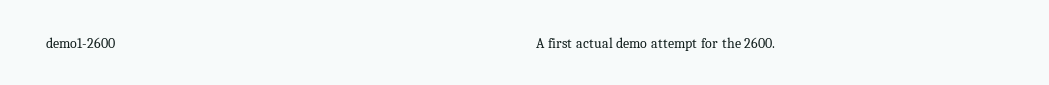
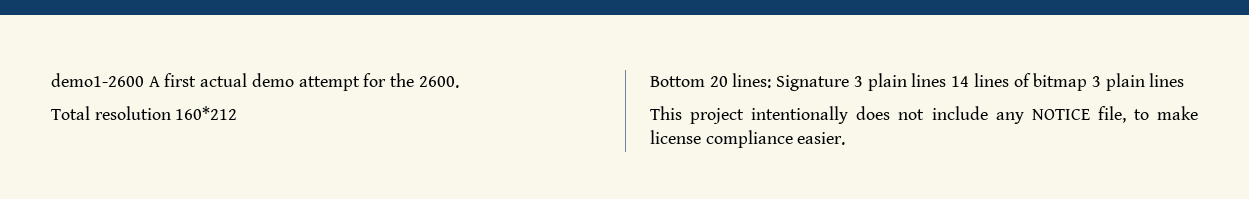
(115, 42) // -> (144, 80) none
(776, 42) none -> [51,106,238,120] [650,73,1185,91] [650,106,1198,124] [650,130,846,148] // Total resolution 160*212 // Bottom 20 lines: Signature 3 plain lines 14 lines of bitmap 3 plain lines // This project intentionally does not include any NOTICE file, to make license compliance easier.

